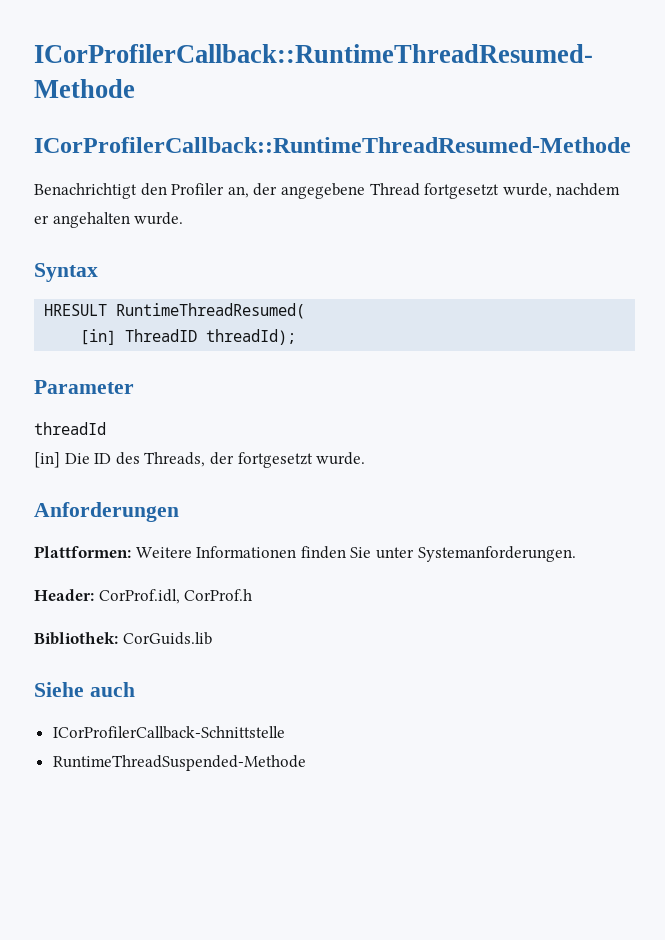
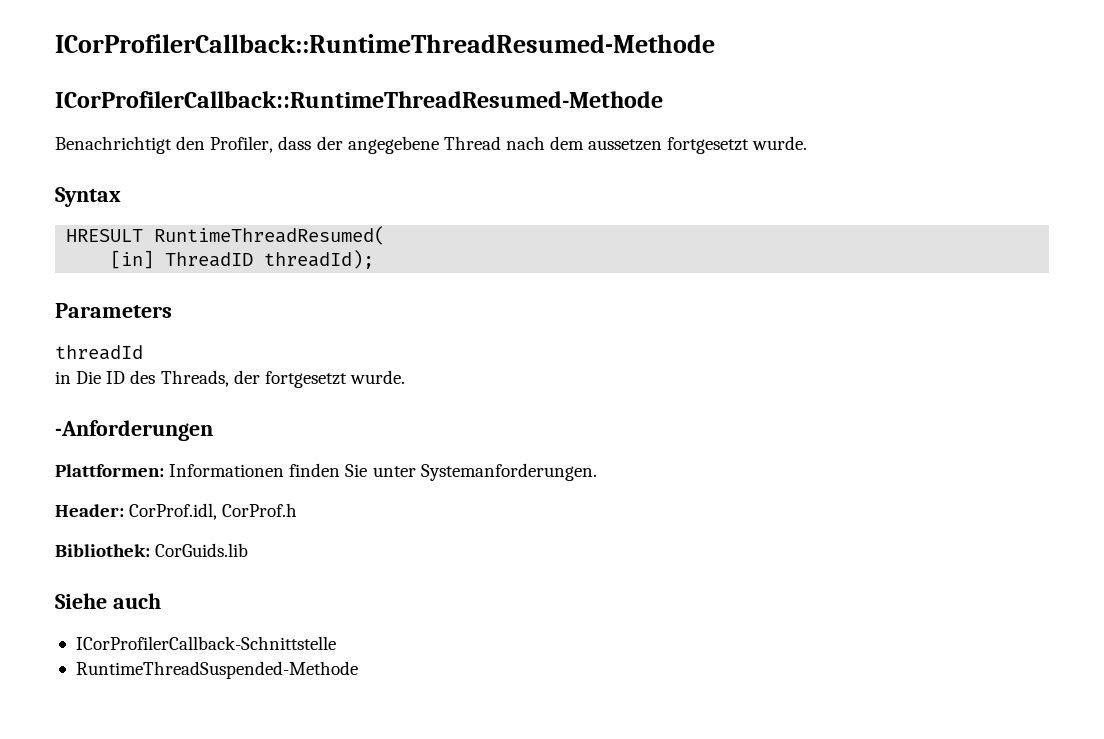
[171,183,249,198] Profiler an, -> [210,136,312,153] Profiler, dass
[424,183,621,199] [34,212,130,228] fortgesetzt wurde, nachdem er angehalten -> [505,136,750,154] nach dem aussetzen fortgesetzt
[34,380,134,394] Parameter -> [55,303,172,318] Parameters
[34,452,60,468] [in] -> [55,371,71,384] in
[34,502,179,522] Anforderungen -> [55,420,213,441] -Anforderungen
[135,547,192,558] Weitere -> (164, 470) none

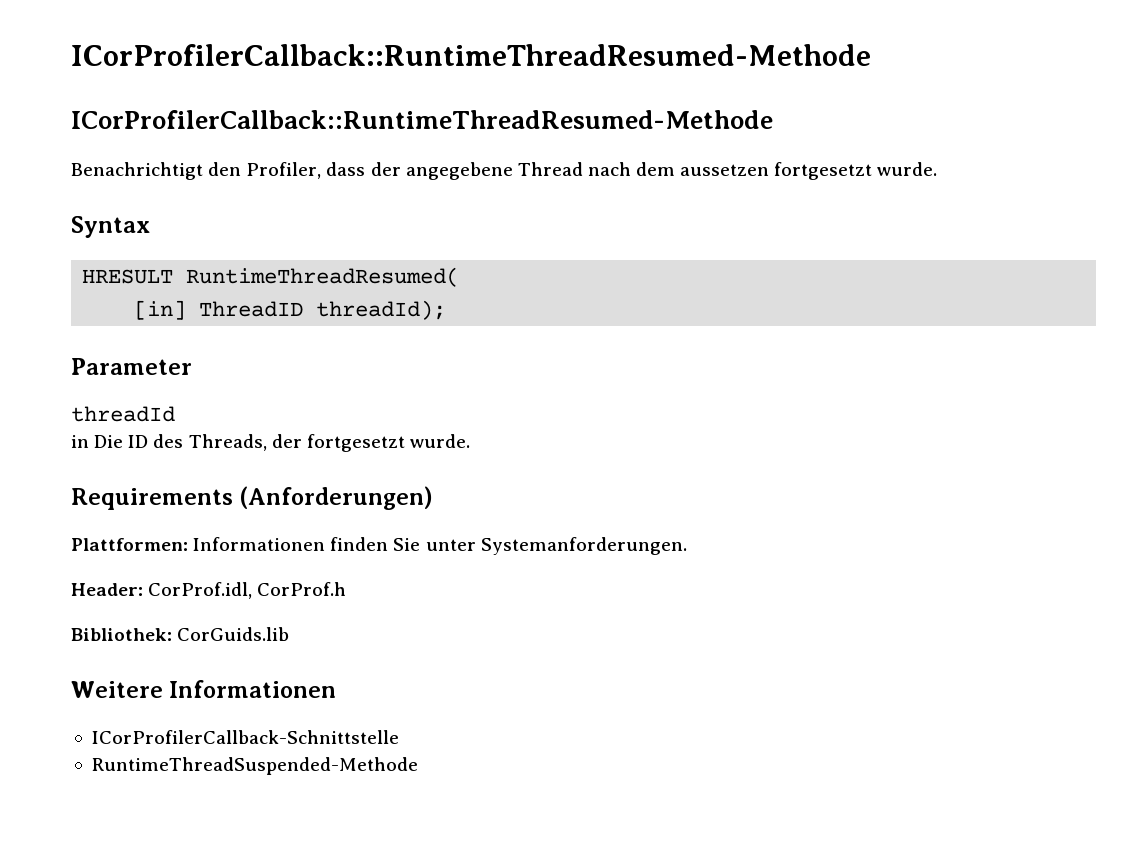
[55,303,172,318] Parameters -> [71,358,192,375] Parameter
[55,420,213,441] -Anforderungen -> [71,486,434,510] Requirements (Anforderungen)
[55,593,161,609] Siehe auch -> [71,680,337,698] Weitere Informationen

